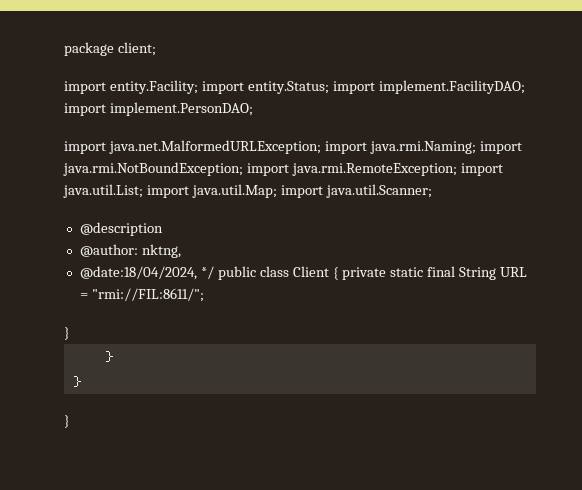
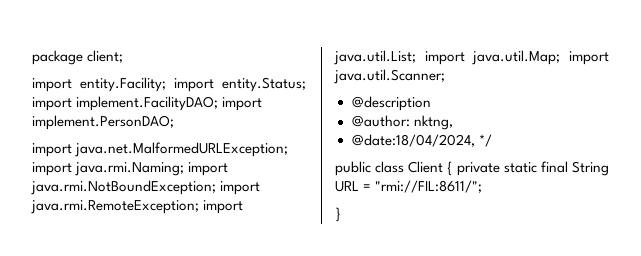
(214, 272) none -> (492, 140) //
[104,351,113,362] [72,376,81,387] [64,415,70,428] // } // } // } -> (341, 214) none

